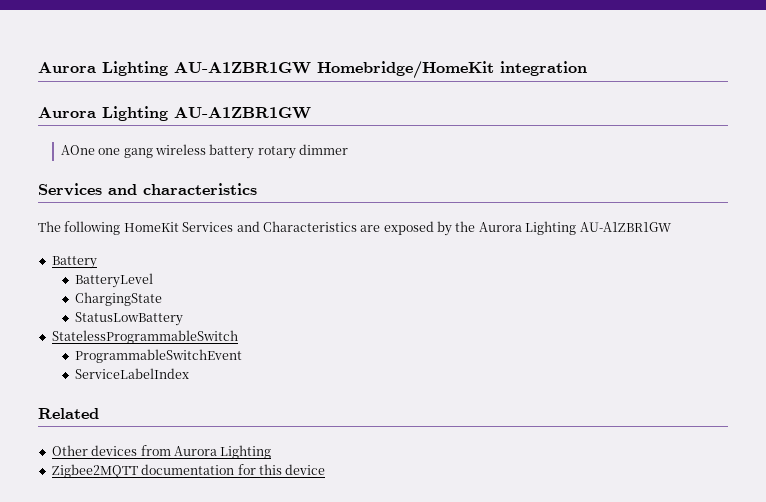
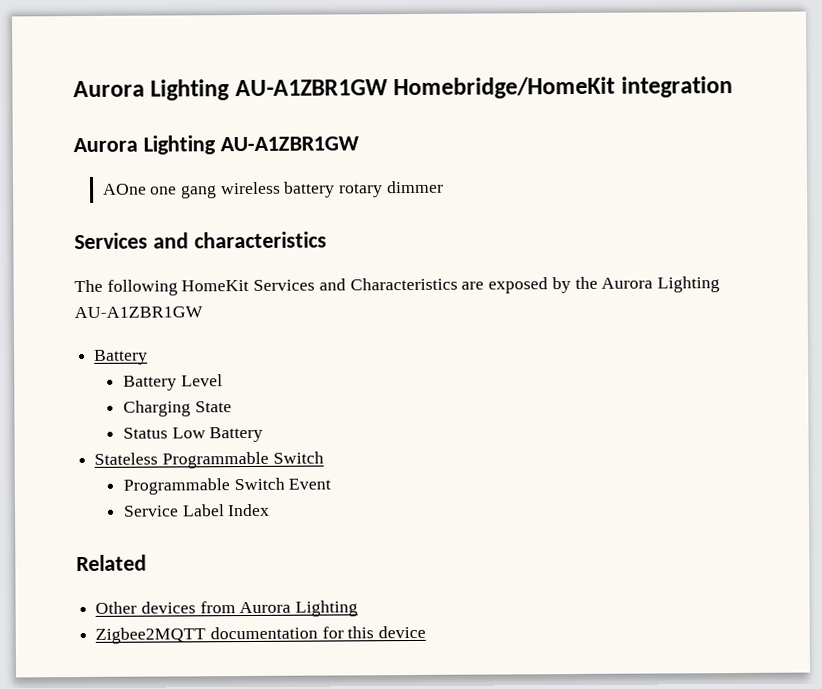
[74,273,153,288] [74,292,162,306] [74,312,183,326] [51,330,238,344] [74,349,242,363] [74,368,189,379] BatteryLevel // ChargingState // StatusLowBattery // StatelessProgrammableSwitch // ProgrammableSwitchEvent // ServiceLabelIndex -> [122,374,223,391] [122,400,232,417] [122,426,264,443] [94,451,324,469] [122,477,332,495] [122,503,271,517] Battery Level // Charging State // Status Low Battery // Stateless Programmable Switch // Programmable Switch Event // Service Label Index

